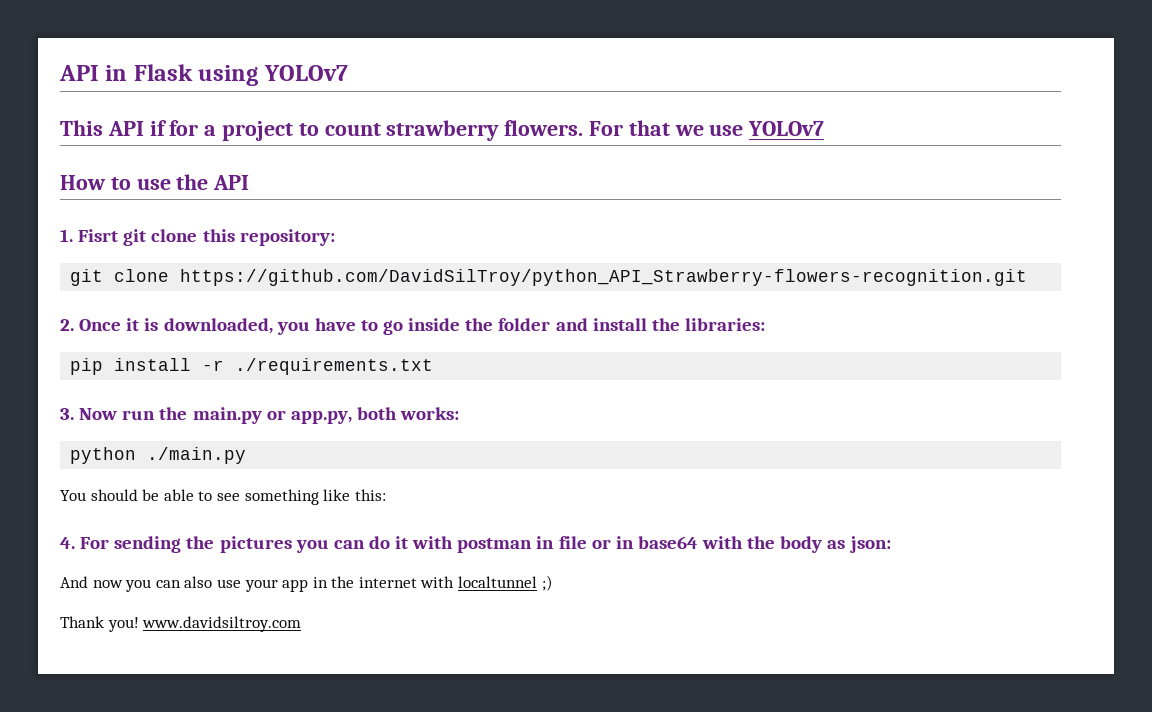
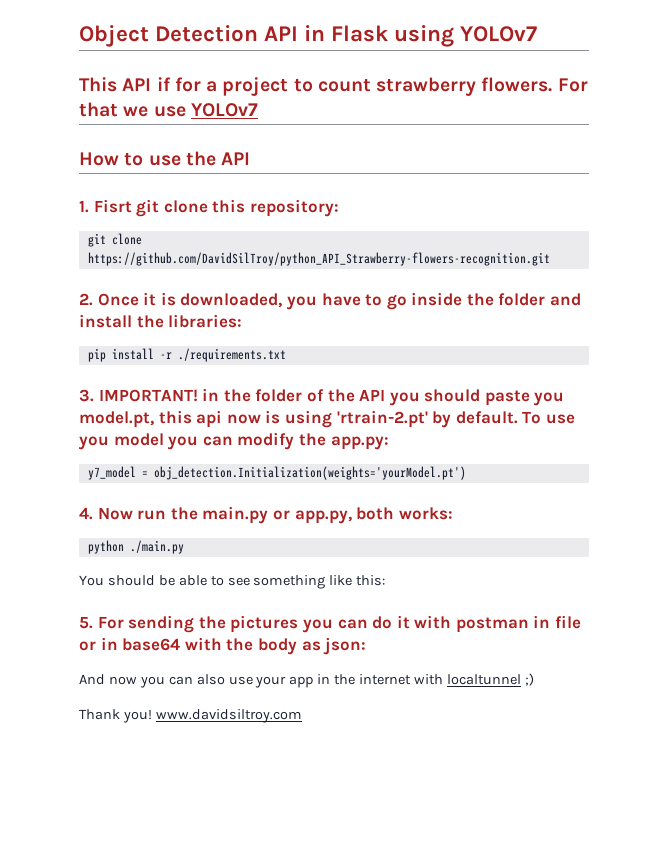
(59, 73) none -> [79,25,259,47] Object Detection
(74, 414) none -> [98,388,565,406] [79,410,575,428] [79,432,389,450] [87,466,466,480] [79,507,93,520] IMPORTANT! in the folder of the API you should paste you model.pt, this api now is using 'rtrain-2.pt' by default. To use you model you can modify the app.py: // y7_model = obj_detection.Initialization(weights='yourModel.pt') // 4.
[60,537,75,549] 4. -> [79,616,93,629] 5.

